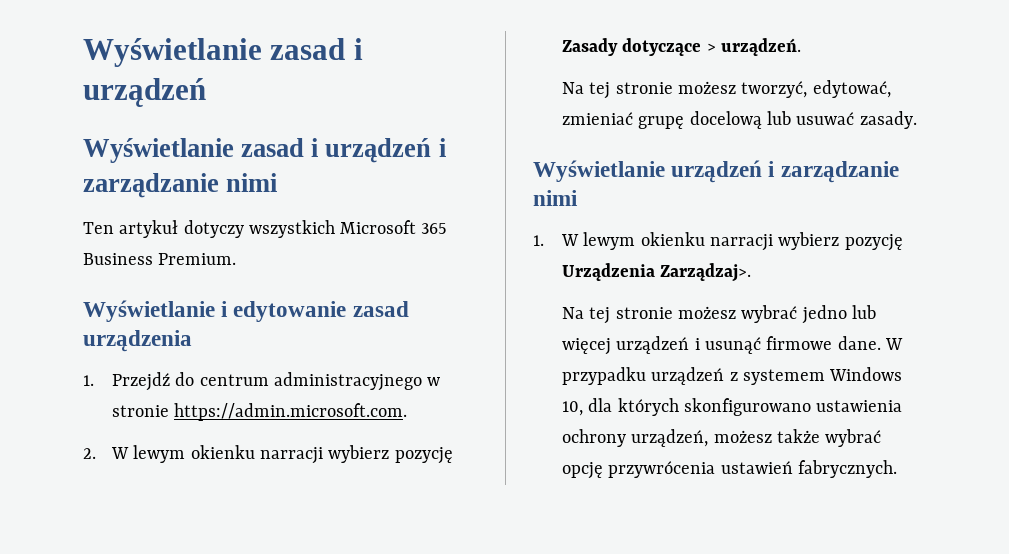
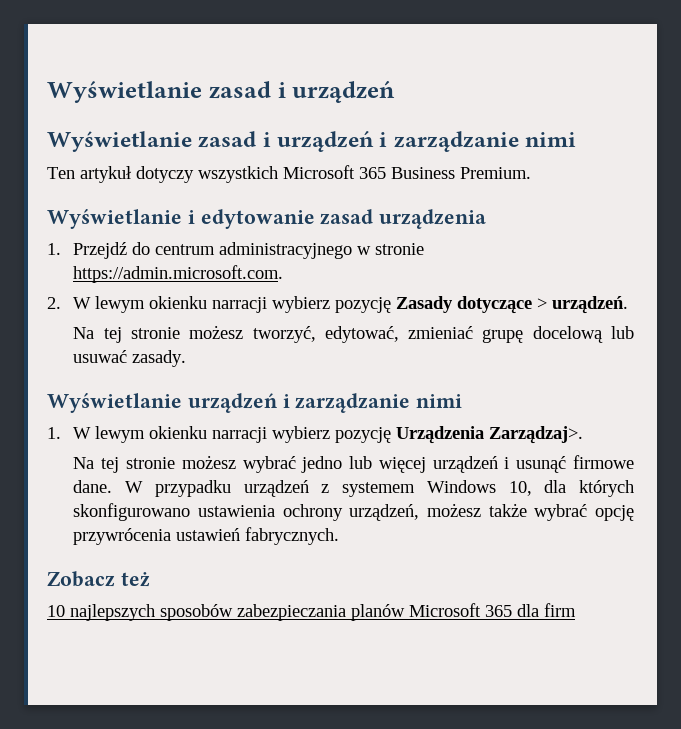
(897, 469) none -> [47,571,150,587] [47,603,576,621] // Zobacz też // 10 najlepszych sposobów zabezpieczania planów Microsoft 365 dla firm

